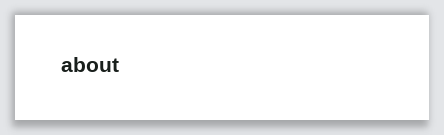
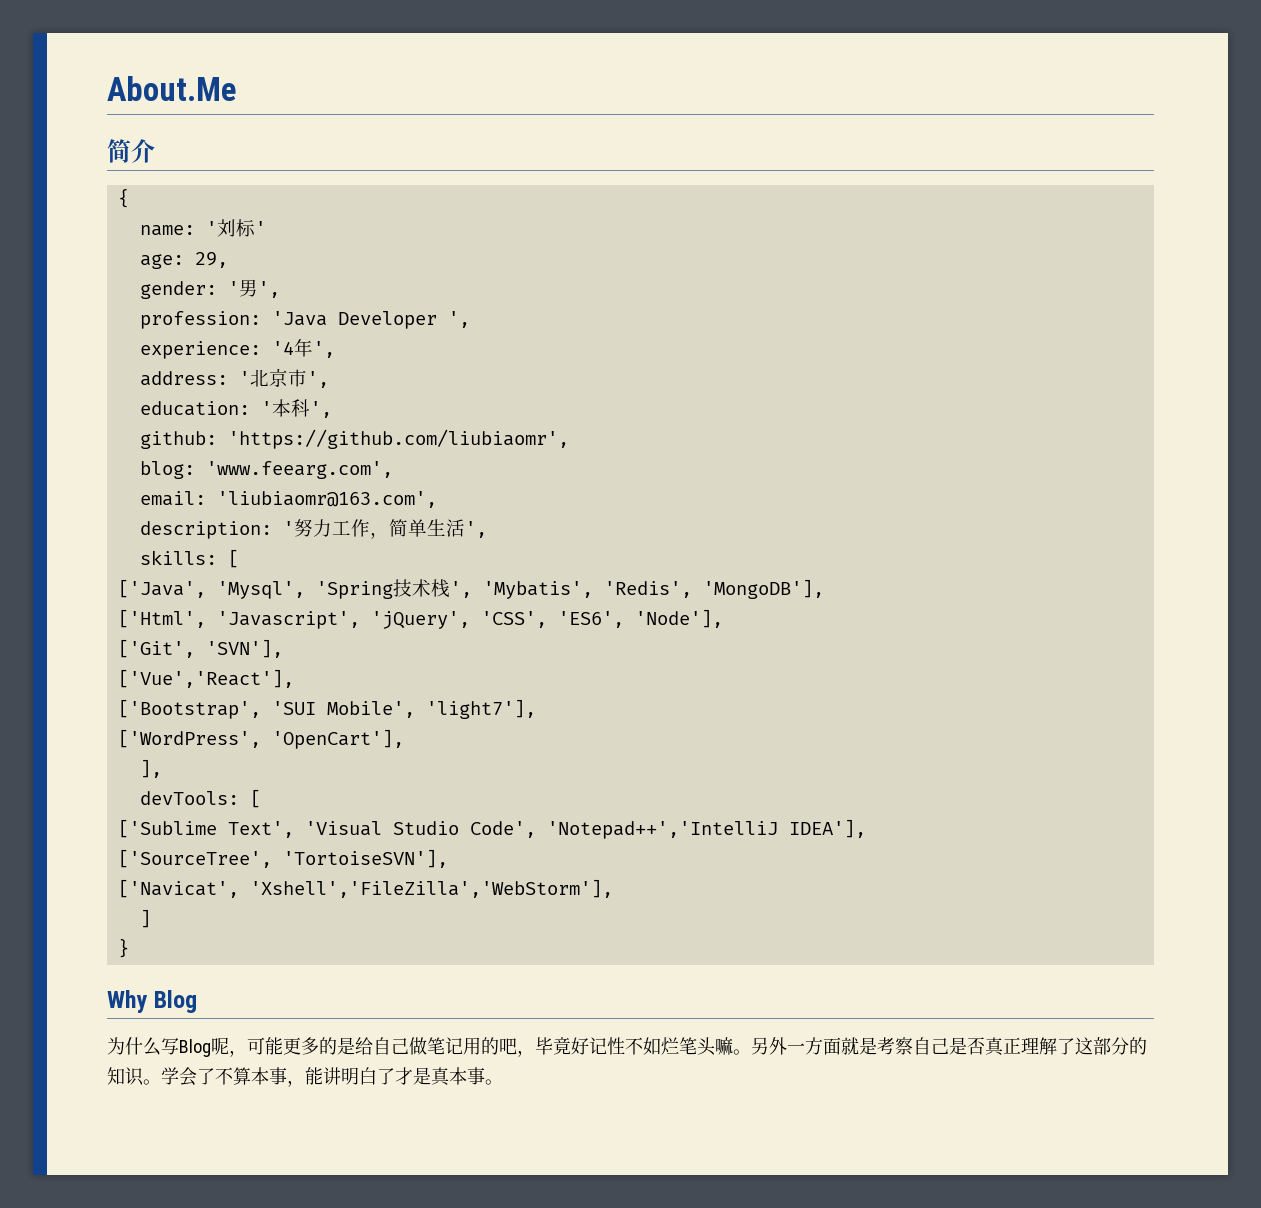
[61,57,119,72] about -> [107,76,236,101] [107,139,155,163] [117,188,129,208] [139,219,266,237] [139,252,228,269] [139,279,280,299] [139,311,470,329] [139,338,335,359] [139,368,329,388] [139,399,332,418] [139,429,569,449] [139,461,393,479] [139,491,437,508] [139,519,487,539] [139,549,239,568] [117,579,824,599] [117,609,723,629] [117,639,283,658] [117,669,294,688] [117,699,536,719] [117,729,404,749] [139,759,162,778] [139,789,261,808] [117,819,866,839] [117,849,448,868] [117,879,613,898] [139,909,151,928] [117,938,129,958] [107,990,198,1013] [107,1037,1147,1057] [107,1067,503,1087] About.Me // 简介 // { // name: '刘标' // age: 29, // gender: '男', // profession: 'Java Developer ', // experience: '4年', // address: '北京市', // education: '本科', // github: 'https://github.com/liubiaomr', // blog: 'www.feearg.com', // email: 'liubiaomr@163.com', // description: '努力工作，简单生活', // skills: [ // ['Java', 'Mysql', 'Spring技术栈', 'Mybatis', 'Redis', 'MongoDB'], // ['Html', 'Javascript', 'jQuery', 'CSS', 'ES6', 'Node'], // ['Git', 'SVN'], // ['Vue','React'], // ['Bootstrap', 'SUI Mobile', 'light7'], // ['WordPress', 'OpenCart'], // ], // devTools: [ // ['Sublime Text', 'Visual Studio Code', 'Notepad++','IntelliJ IDEA'], // ['SourceTree', 'TortoiseSVN'], // ['Navicat', 'Xshell','FileZilla','WebStorm'], // ] // } // Why Blog // 为什么写Blog呢，可能更多的是给自己做笔记用的吧，毕竟好记性不如烂笔头嘛。另外一方面就是考察自己是否真正理解了这部分的知识。学会了不算本事，能讲明白了才是真本事。

